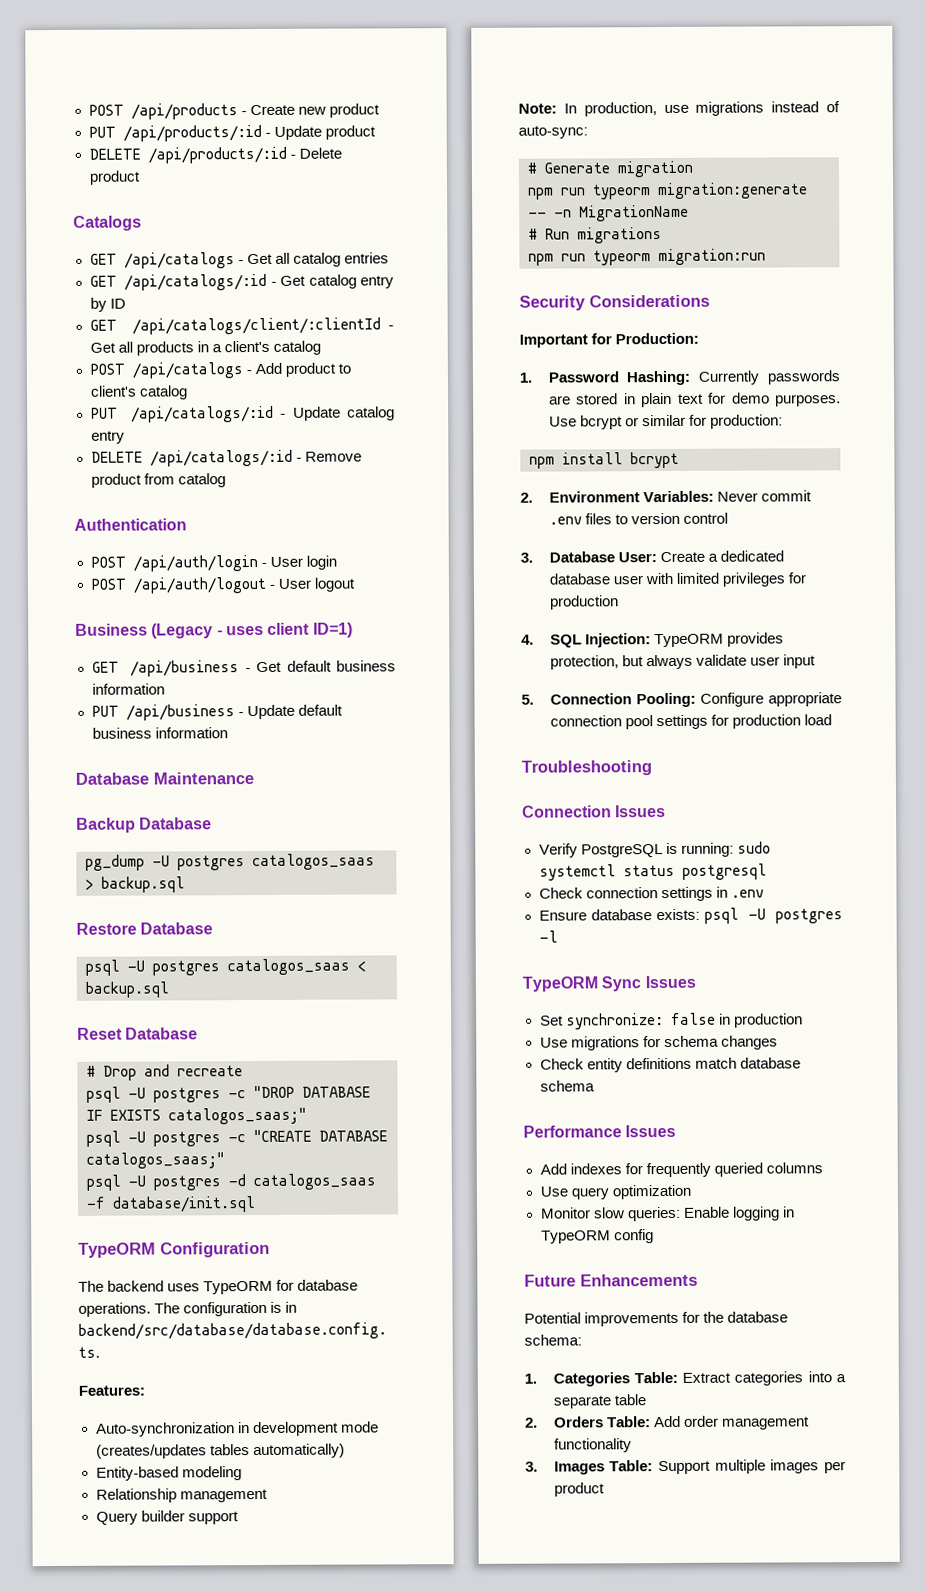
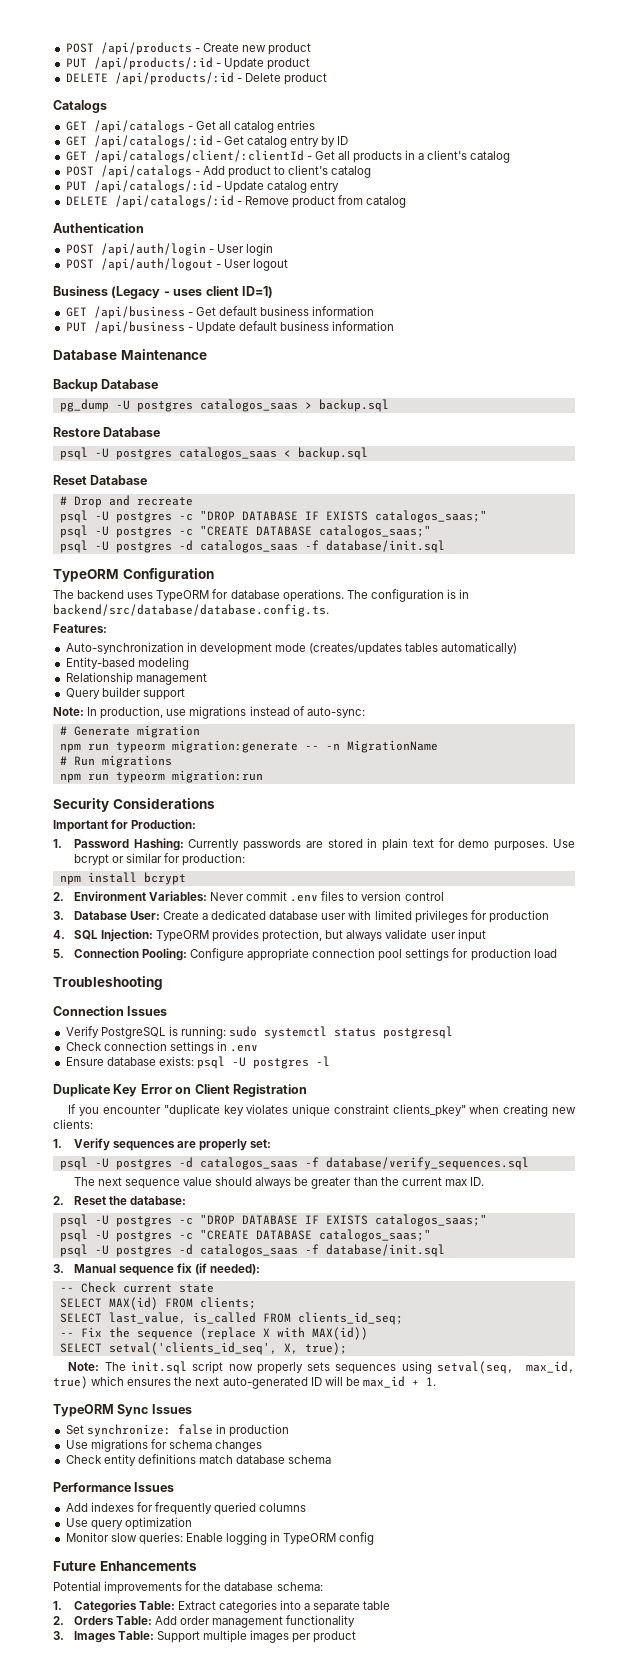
(558, 936) none -> [53,1084,307,1097] [68,1104,576,1117] [53,1119,93,1129] [53,1138,272,1151] [59,1157,529,1170] [73,1177,485,1189] [53,1196,186,1205] [59,1214,487,1227] [59,1229,431,1242] [59,1244,445,1257] [53,1263,261,1276] [59,1282,214,1293] [59,1297,256,1310] [59,1312,403,1325] [59,1327,368,1340] [59,1342,347,1355] [68,1361,575,1374] [53,1376,436,1389] // Duplicate Key Error on Client Registration // If you encounter "duplicate key violates unique constraint clients_pkey" when creating new clients: // 1. Verify sequences are properly set: // psql -U postgres -d catalogos_saas -f database/verify_sequences.sql // The next sequence value should always be greater than the current max ID. // 2. Reset the database: // psql -U postgres -c "DROP DATABASE IF EXISTS catalogos_saas;" // psql -U postgres -c "CREATE DATABASE catalogos_saas;" // psql -U postgres -d catalogos_saas -f database/init.sql // 3. Manual sequence fix (if needed): // -- Check current state // SELECT MAX(id) FROM clients; // SELECT last_value, is_called FROM clients_id_seq; // -- Fix the sequence (replace X with MAX(id)) // SELECT setval('clients_id_seq', X, true); // Note: The init.sql script now properly sets sequences using setval(seq, max_id, true) which ensures the next auto-generated ID will be max_id + 1.

